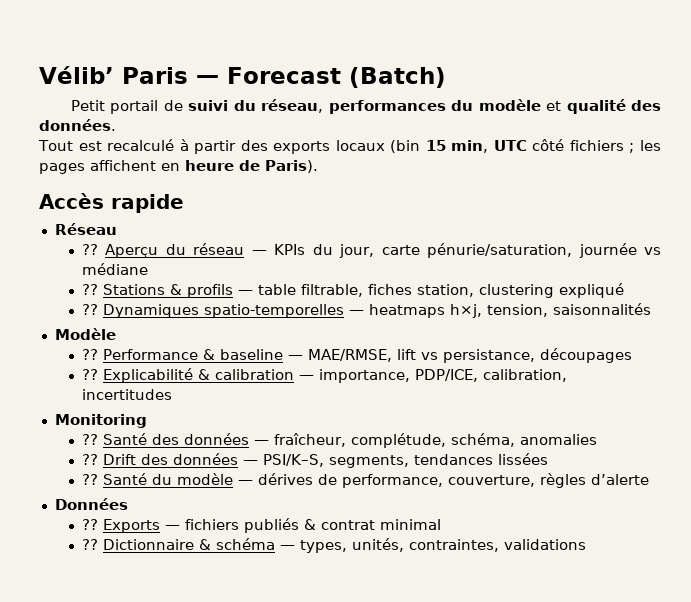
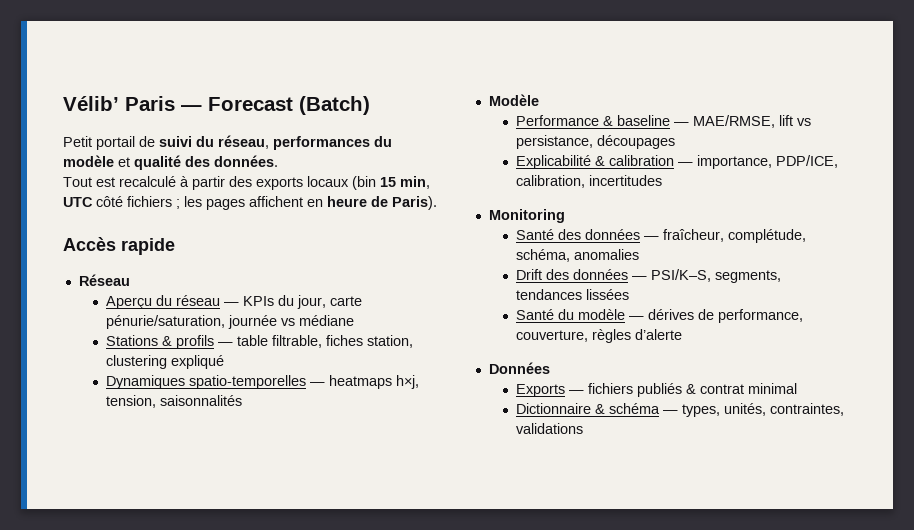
[81,244,98,255] ?? -> (130, 280) none
[81,284,98,295] ?? -> (355, 320) none
[81,304,98,315] ?? -> (225, 362) none
[81,349,98,360] ?? -> (539, 100) none
[81,369,98,380] ?? -> (676, 142) none
[81,434,98,445] ?? -> (565, 216) none
[81,454,98,465] ?? -> (640, 254) none
[81,474,98,485] ?? -> (630, 294) none
[81,519,98,530] ?? -> (550, 368) none
[81,539,98,550] ?? -> (798, 388) none

